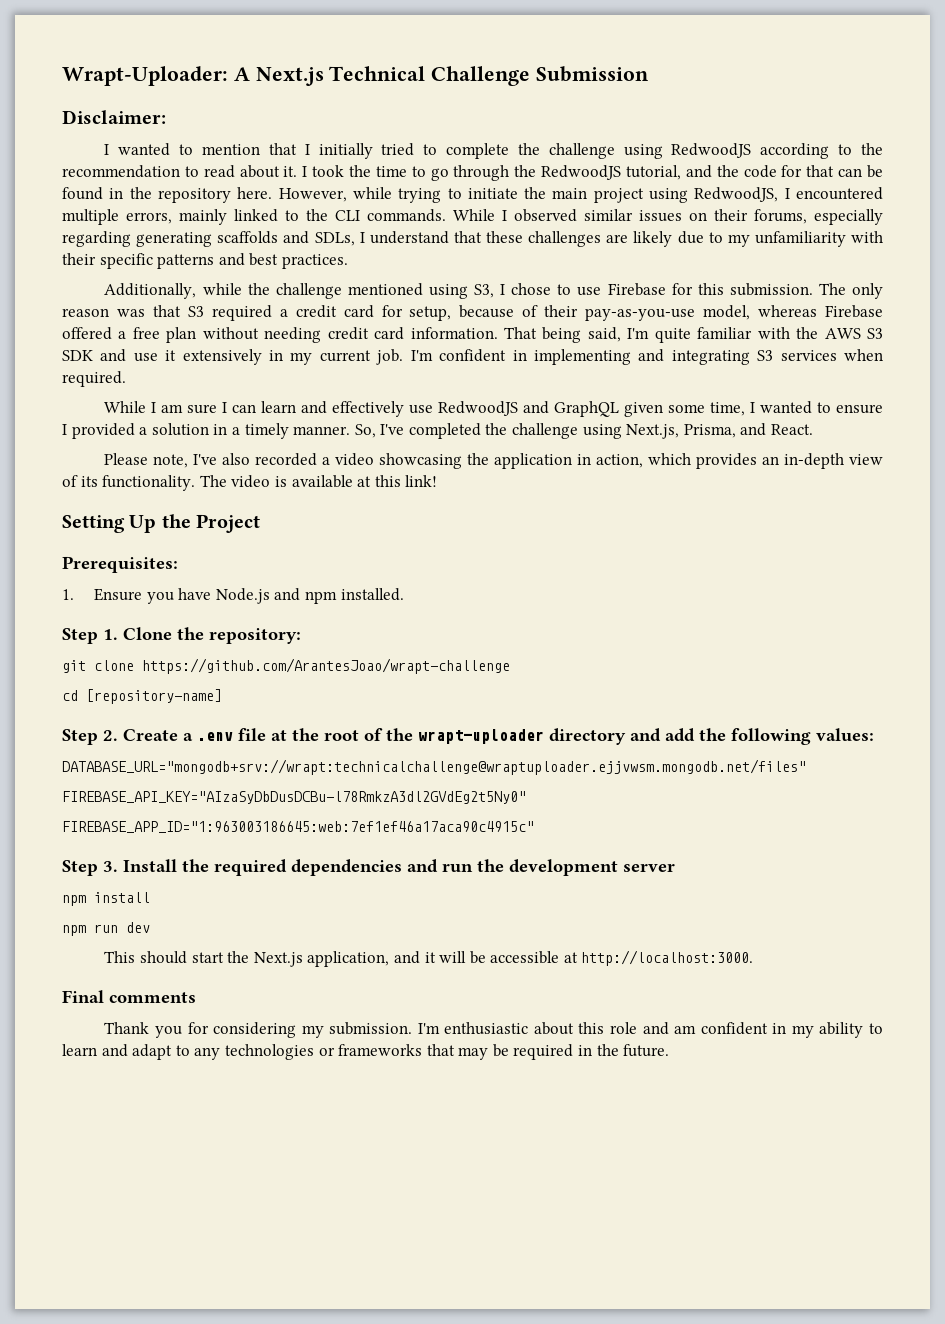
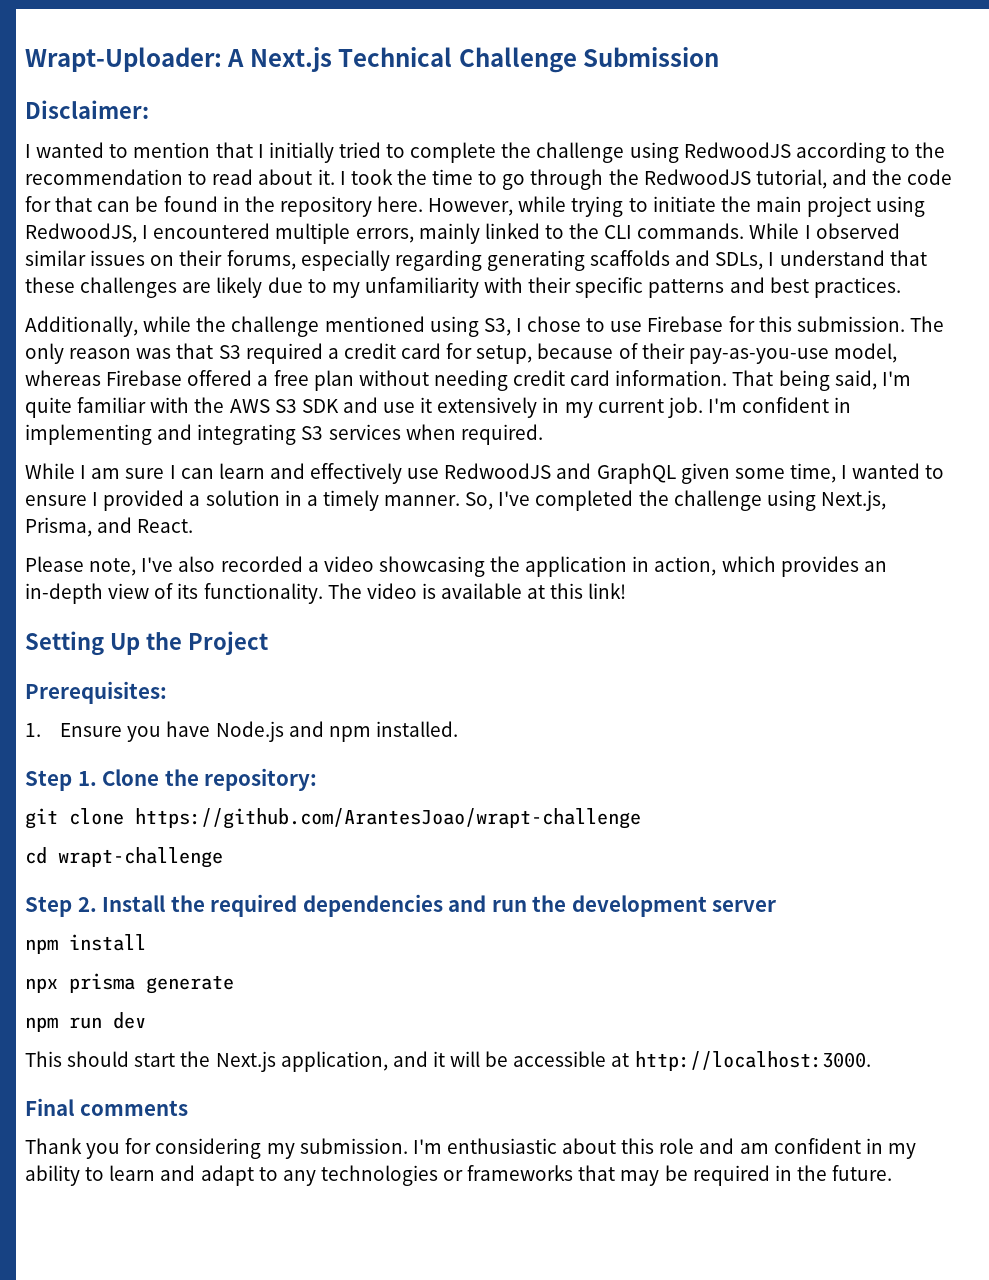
[86,689,222,704] [repository-name] -> [58,847,223,868] wrapt-challenge
[123,728,874,745] [62,759,806,775] [62,791,526,804] [62,821,534,833] [62,860,118,876] Create a .env file at the root of the wrapt-uploader directory and add the following values: // DATABASE_URL="mongodb+srv://wrapt:technicalchallenge@wraptuploader.ejjvwsm.mongodb.net/files" // FIREBASE_API_KEY="AIzaSyDbDusDCBu-l78RmkzA3dl2GVdEg2t5Ny0" // FIREBASE_APP_ID="1:963003186645:web:7ef1ef46a17aca90c4915c" // Step 3. -> (97, 904) none
(150, 897) none -> [25,973,234,994] // npx prisma generate

